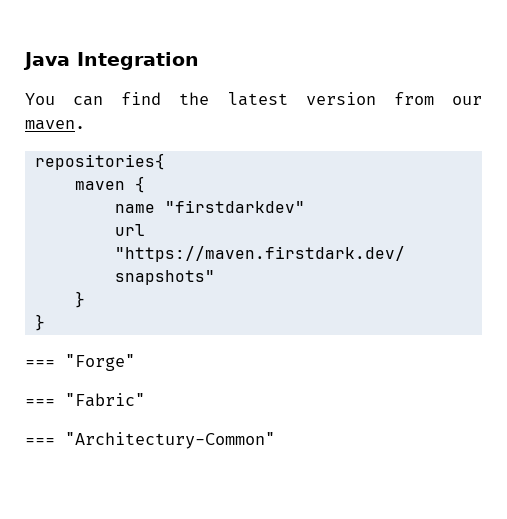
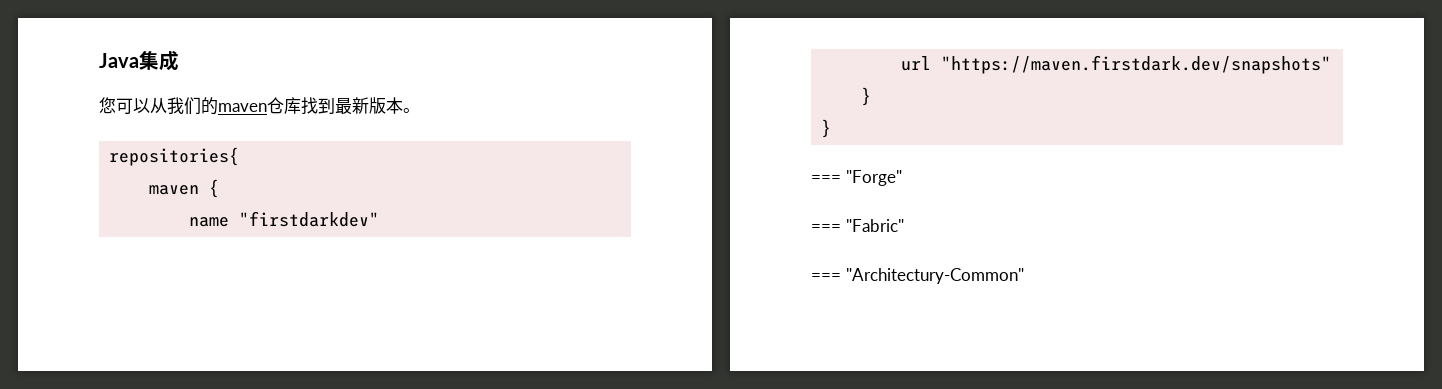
[77,52,199,70] [25,92,483,106] [25,120,85,130] Integration // You can find the latest version from our maven. -> [139,50,179,71] [99,97,420,115] 集成 // 您可以从我们的maven仓库找到最新版本。

